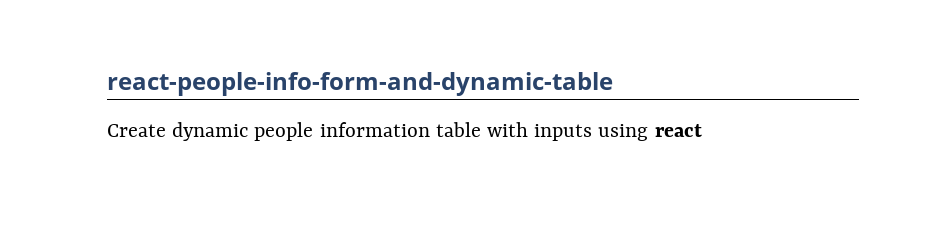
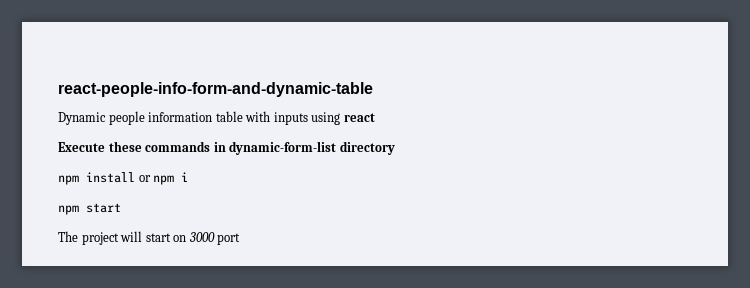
[107,122,249,141] Create dynamic -> [58,112,106,125] Dynamic
(702, 130) none -> [58,141,395,155] [58,172,189,185] [58,203,121,215] [58,231,241,245] // Execute these commands in dynamic-form-list directory // npm install or npm i // npm start // The project will start on 3000 port

